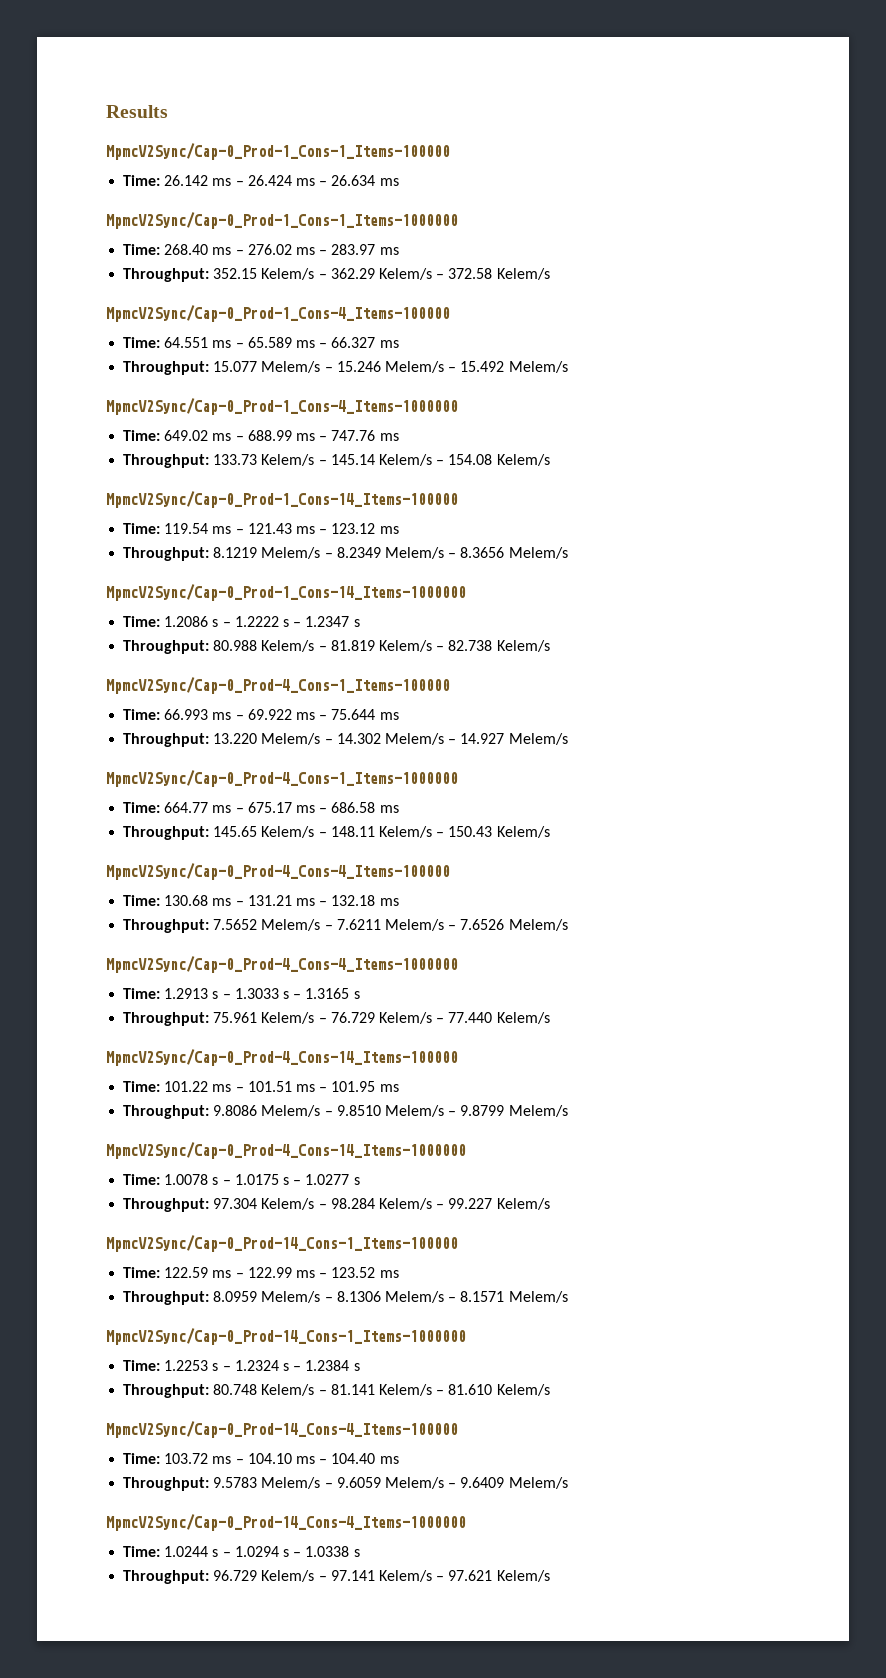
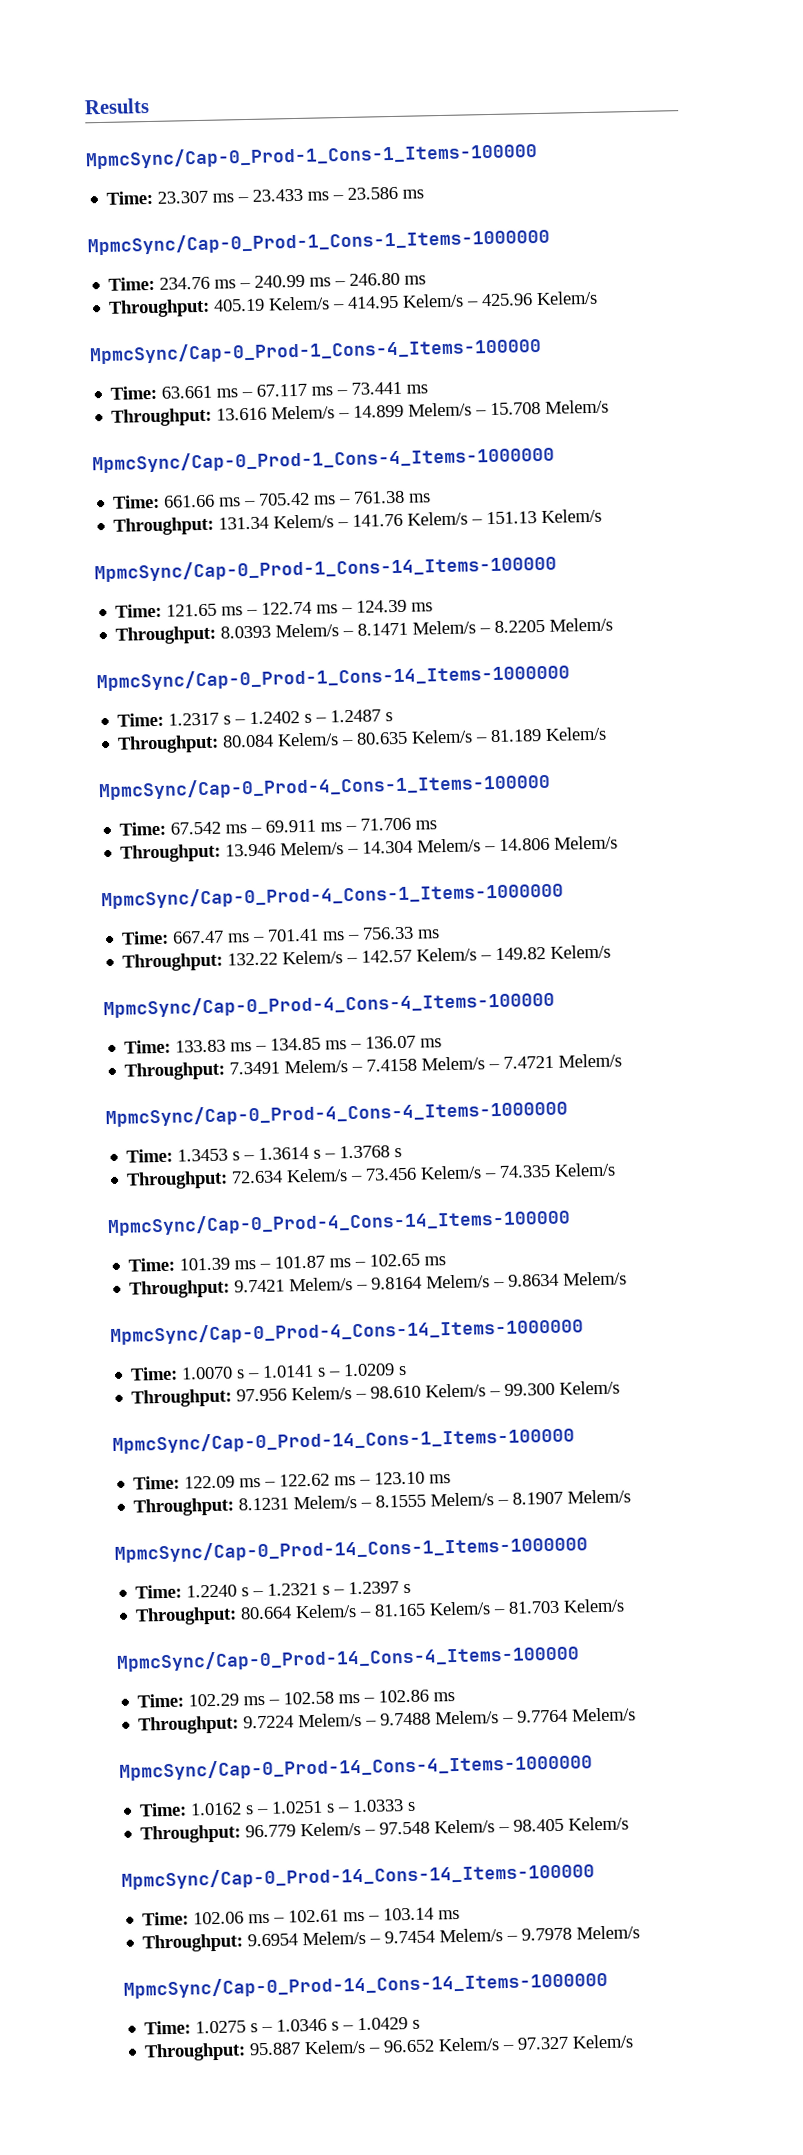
[106,143,450,160] [123,175,399,186] [106,212,458,229] [123,244,399,255] [123,268,550,282] [106,305,450,322] [123,337,399,348] [123,361,568,375] [106,398,458,415] [123,430,399,441] [123,454,550,468] [106,491,458,508] [123,523,399,534] [123,547,568,561] [106,584,466,601] [123,616,360,627] [123,640,550,654] [106,677,450,694] [123,709,399,720] [123,733,568,747] [106,770,458,787] [123,802,399,813] [123,826,550,840] [106,863,450,880] [123,895,399,906] [123,919,568,933] [106,956,458,973] [123,988,360,999] [123,1012,550,1026] [106,1049,458,1066] [123,1081,399,1092] [123,1105,568,1119] [106,1142,466,1159] [123,1174,360,1185] [123,1198,550,1212] [106,1235,458,1252] [123,1267,399,1278] [123,1291,568,1305] [106,1328,466,1345] [123,1360,360,1371] [123,1384,550,1398] [106,1421,458,1438] [123,1453,399,1464] [123,1477,568,1491] [106,1514,466,1531] [123,1546,360,1557] [123,1570,550,1584] MpmcV2Sync/Cap-0_Prod-1_Cons-1_Items-100000 // Time: 26.142 ms – 26.424 ms – 26.634 ms // MpmcV2Sync/Cap-0_Prod-1_Cons-1_Items-1000000 // Time: 268.40 ms – 276.02 ms – 283.97 ms // Throughput: 352.15 Kelem/s – 362.29 Kelem/s – 372.58 Kelem/s // MpmcV2Sync/Cap-0_Prod-1_Cons-4_Items-100000 // Time: 64.551 ms – 65.589 ms – 66.327 ms // Throughput: 15.077 Melem/s – 15.246 Melem/s – 15.492 Melem/s // MpmcV2Sync/Cap-0_Prod-1_Cons-4_Items-1000000 // Time: 649.02 ms – 688.99 ms – 747.76 ms // Throughput: 133.73 Kelem/s – 145.14 Kelem/s – 154.08 Kelem/s // MpmcV2Sync/Cap-0_Prod-1_Cons-14_Items-100000 // Time: 119.54 ms – 121.43 ms – 123.12 ms // Throughput: 8.1219 Melem/s – 8.2349 Melem/s – 8.3656 Melem/s // MpmcV2Sync/Cap-0_Prod-1_Cons-14_Items-1000000 // Time: 1.2086 s – 1.2222 s – 1.2347 s // Throughput: 80.988 Kelem/s – 81.819 Kelem/s – 82.738 Kelem/s // MpmcV2Sync/Cap-0_Prod-4_Cons-1_Items-100000 // Time: 66.993 ms – 69.922 ms – 75.644 ms // Throughput: 13.220 Melem/s – 14.302 Melem/s – 14.927 Melem/s // MpmcV2Sync/Cap-0_Prod-4_Cons-1_Items-1000000 // Time: 664.77 ms – 675.17 ms – 686.58 ms // Throughput: 145.65 Kelem/s – 148.11 Kelem/s – 150.43 Kelem/s // MpmcV2Sync/Cap-0_Prod-4_Cons-4_Items-100000 // Time: 130.68 ms – 131.21 ms – 132.18 ms // Throughput: 7.5652 Melem/s – 7.6211 Melem/s – 7.6526 Melem/s // MpmcV2Sync/Cap-0_Prod-4_Cons-4_Items-1000000 // Time: 1.2913 s – 1.3033 s – 1.3165 s // Throughput: 75.961 Kelem/s – 76.729 Kelem/s – 77.440 Kelem/s // MpmcV2Sync/Cap-0_Prod-4_Cons-14_Items-100000 // Time: 101.22 ms – 101.51 ms – 101.95 ms // Throughput: 9.8086 Melem/s – 9.8510 Melem/s – 9.8799 Melem/s // MpmcV2Sync/Cap-0_Prod-4_Cons-14_Items-1000000 // Time: 1.0078 s – 1.0175 s – 1.0277 s // Throughput: 97.304 Kelem/s – 98.284 Kelem/s – 99.227 Kelem/s // MpmcV2Sync/Cap-0_Prod-14_Cons-1_Items-100000 // Time: 122.59 ms – 122.99 ms – 123.52 ms // Throughput: 8.0959 Melem/s – 8.1306 Melem/s – 8.1571 Melem/s // MpmcV2Sync/Cap-0_Prod-14_Cons-1_Items-1000000 // Time: 1.2253 s – 1.2324 s – 1.2384 s // Throughput: 80.748 Kelem/s – 81.141 Kelem/s – 81.610 Kelem/s // MpmcV2Sync/Cap-0_Prod-14_Cons-4_Items-100000 // Time: 103.72 ms – 104.10 ms – 104.40 ms // Throughput: 9.5783 Melem/s – 9.6059 Melem/s – 9.6409 Melem/s // MpmcV2Sync/Cap-0_Prod-14_Cons-4_Items-1000000 // Time: 1.0244 s – 1.0294 s – 1.0338 s // Throughput: 96.729 Kelem/s – 97.141 Kelem/s – 97.621 Kelem/s -> [85,142,538,170] [106,186,425,205] [87,227,550,256] [108,272,427,291] [108,290,599,318] [89,336,542,365] [110,381,429,400] [111,399,610,427] [92,445,555,474] [112,490,432,509] [113,508,603,536] [94,554,557,583] [115,599,434,618] [115,617,614,645] [96,663,570,692] [117,709,394,727] [117,726,608,754] [98,772,551,801] [119,817,438,836] [120,835,619,863] [101,881,564,910] [121,926,441,945] [122,944,612,972] [103,990,555,1019] [124,1035,443,1054] [124,1053,623,1081] [105,1099,568,1128] [126,1145,403,1163] [126,1162,617,1190] [107,1208,571,1237] [128,1253,447,1272] [129,1271,628,1299] [110,1317,584,1346] [130,1363,408,1381] [131,1380,621,1408] [112,1426,575,1455] [133,1471,452,1490] [133,1489,632,1517] [114,1535,588,1564] [135,1581,412,1599] [135,1598,626,1626] [116,1644,580,1672] [137,1689,456,1708] [138,1707,637,1735] [119,1753,593,1781] [139,1799,417,1817] [140,1816,630,1844] [121,1862,595,1890] [142,1907,461,1926] [142,1925,641,1953] [123,1970,608,1999] [144,2017,421,2035] [144,2034,635,2062] MpmcSync/Cap-0_Prod-1_Cons-1_Items-100000 // Time: 23.307 ms – 23.433 ms – 23.586 ms // MpmcSync/Cap-0_Prod-1_Cons-1_Items-1000000 // Time: 234.76 ms – 240.99 ms – 246.80 ms // Throughput: 405.19 Kelem/s – 414.95 Kelem/s – 425.96 Kelem/s // MpmcSync/Cap-0_Prod-1_Cons-4_Items-100000 // Time: 63.661 ms – 67.117 ms – 73.441 ms // Throughput: 13.616 Melem/s – 14.899 Melem/s – 15.708 Melem/s // MpmcSync/Cap-0_Prod-1_Cons-4_Items-1000000 // Time: 661.66 ms – 705.42 ms – 761.38 ms // Throughput: 131.34 Kelem/s – 141.76 Kelem/s – 151.13 Kelem/s // MpmcSync/Cap-0_Prod-1_Cons-14_Items-100000 // Time: 121.65 ms – 122.74 ms – 124.39 ms // Throughput: 8.0393 Melem/s – 8.1471 Melem/s – 8.2205 Melem/s // MpmcSync/Cap-0_Prod-1_Cons-14_Items-1000000 // Time: 1.2317 s – 1.2402 s – 1.2487 s // Throughput: 80.084 Kelem/s – 80.635 Kelem/s – 81.189 Kelem/s // MpmcSync/Cap-0_Prod-4_Cons-1_Items-100000 // Time: 67.542 ms – 69.911 ms – 71.706 ms // Throughput: 13.946 Melem/s – 14.304 Melem/s – 14.806 Melem/s // MpmcSync/Cap-0_Prod-4_Cons-1_Items-1000000 // Time: 667.47 ms – 701.41 ms – 756.33 ms // Throughput: 132.22 Kelem/s – 142.57 Kelem/s – 149.82 Kelem/s // MpmcSync/Cap-0_Prod-4_Cons-4_Items-100000 // Time: 133.83 ms – 134.85 ms – 136.07 ms // Throughput: 7.3491 Melem/s – 7.4158 Melem/s – 7.4721 Melem/s // MpmcSync/Cap-0_Prod-4_Cons-4_Items-1000000 // Time: 1.3453 s – 1.3614 s – 1.3768 s // Throughput: 72.634 Kelem/s – 73.456 Kelem/s – 74.335 Kelem/s // MpmcSync/Cap-0_Prod-4_Cons-14_Items-100000 // Time: 101.39 ms – 101.87 ms – 102.65 ms // Throughput: 9.7421 Melem/s – 9.8164 Melem/s – 9.8634 Melem/s // MpmcSync/Cap-0_Prod-4_Cons-14_Items-1000000 // Time: 1.0070 s – 1.0141 s – 1.0209 s // Throughput: 97.956 Kelem/s – 98.610 Kelem/s – 99.300 Kelem/s // MpmcSync/Cap-0_Prod-14_Cons-1_Items-100000 // Time: 122.09 ms – 122.62 ms – 123.10 ms // Throughput: 8.1231 Melem/s – 8.1555 Melem/s – 8.1907 Melem/s // MpmcSync/Cap-0_Prod-14_Cons-1_Items-1000000 // Time: 1.2240 s – 1.2321 s – 1.2397 s // Throughput: 80.664 Kelem/s – 81.165 Kelem/s – 81.703 Kelem/s // MpmcSync/Cap-0_Prod-14_Cons-4_Items-100000 // Time: 102.29 ms – 102.58 ms – 102.86 ms // Throughput: 9.7224 Melem/s – 9.7488 Melem/s – 9.7764 Melem/s // MpmcSync/Cap-0_Prod-14_Cons-4_Items-1000000 // Time: 1.0162 s – 1.0251 s – 1.0333 s // Throughput: 96.779 Kelem/s – 97.548 Kelem/s – 98.405 Kelem/s // MpmcSync/Cap-0_Prod-14_Cons-14_Items-100000 // Time: 102.06 ms – 102.61 ms – 103.14 ms // Throughput: 9.6954 Melem/s – 9.7454 Melem/s – 9.7978 Melem/s // MpmcSync/Cap-0_Prod-14_Cons-14_Items-1000000 // Time: 1.0275 s – 1.0346 s – 1.0429 s // Throughput: 95.887 Kelem/s – 96.652 Kelem/s – 97.327 Kelem/s

